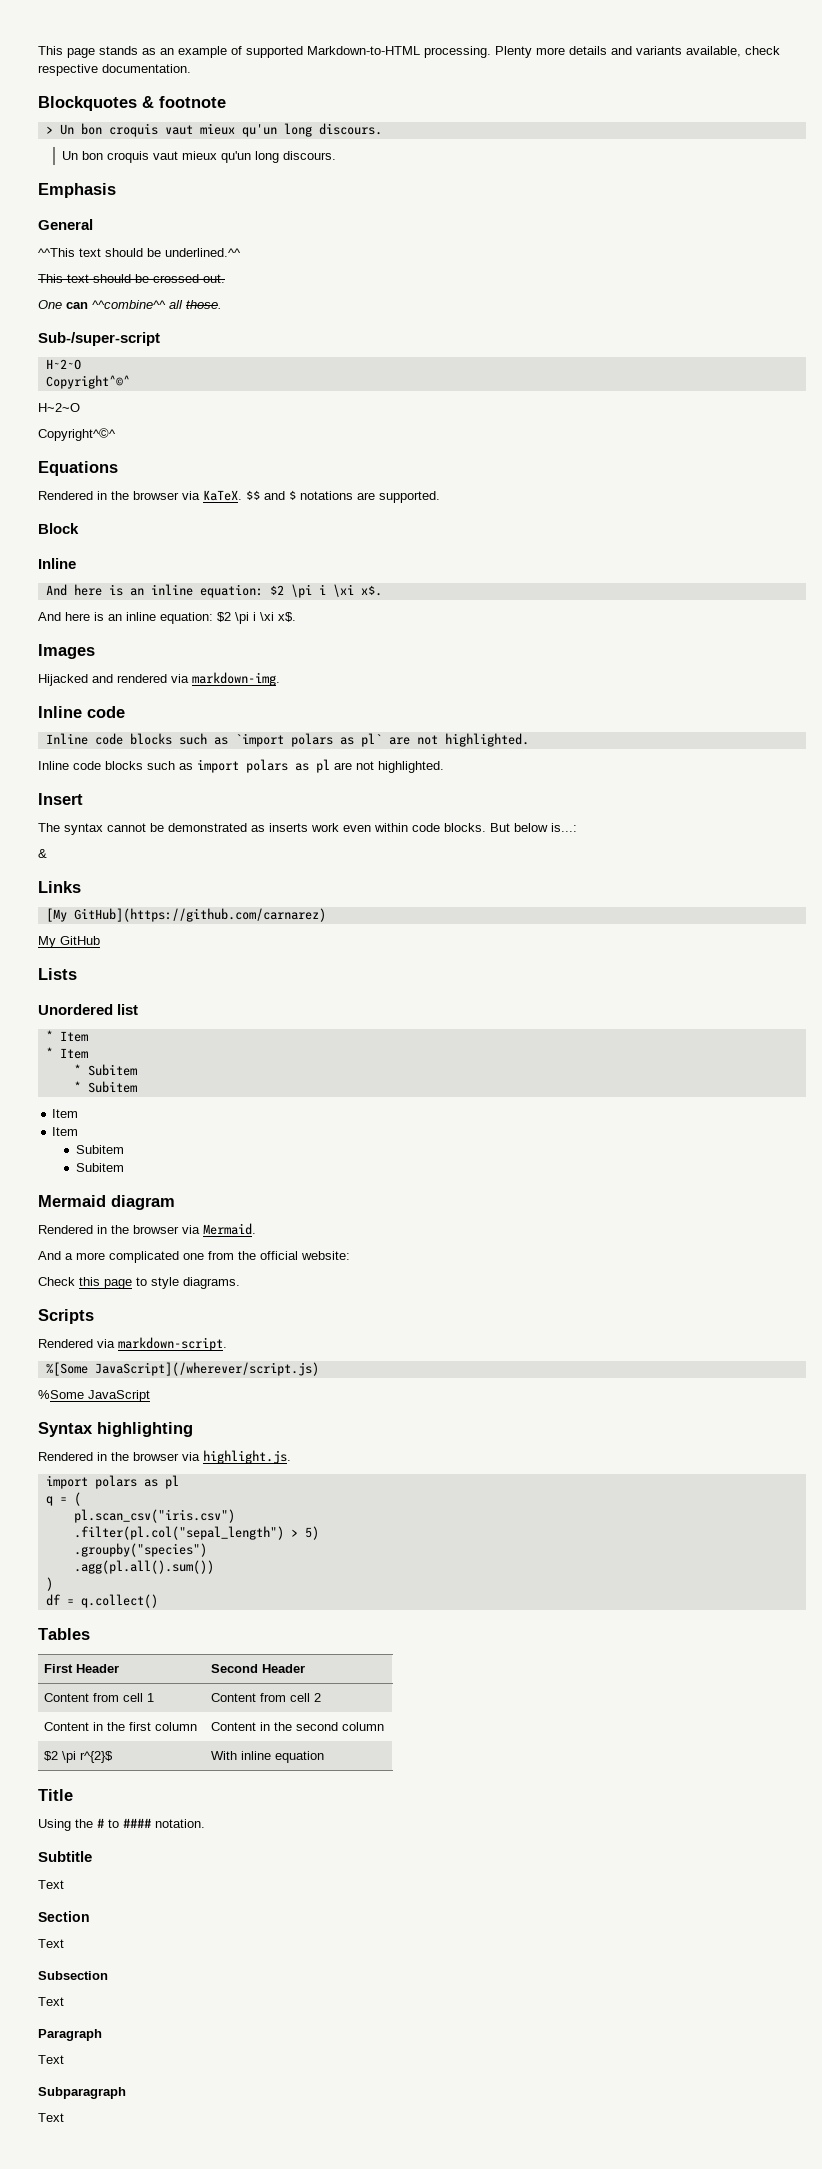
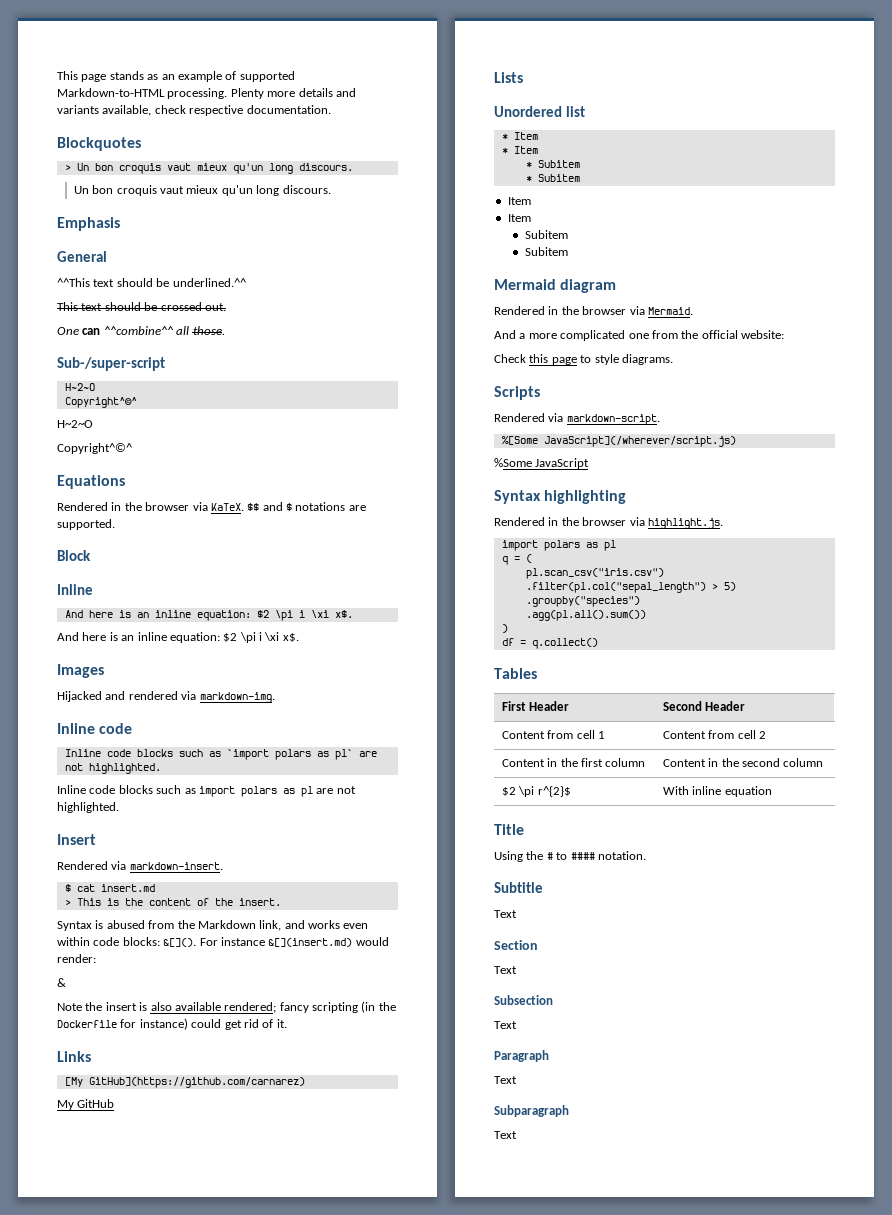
[142,96,226,108] & footnote -> (141, 144) none
[38,823,577,835] [38,849,47,858] The syntax cannot be demonstrated as inserts work even within code blocks. But below is...: // & -> [57,861,223,870] [64,884,155,892] [64,898,281,906] [57,920,369,931] [57,937,389,947] [57,954,96,963] [57,978,66,987] [57,1001,396,1013] [57,1018,287,1030] Rendered via markdown-insert. // $ cat insert.md // > This is the content of the insert. // Syntax is abused from the Markdown link, and works even within code blocks: &[](). For instance &[](insert.md) would render: // & // Note the insert is also available rendered; fancy scripting (in the Dockerfile for instance) could get rid of it.

